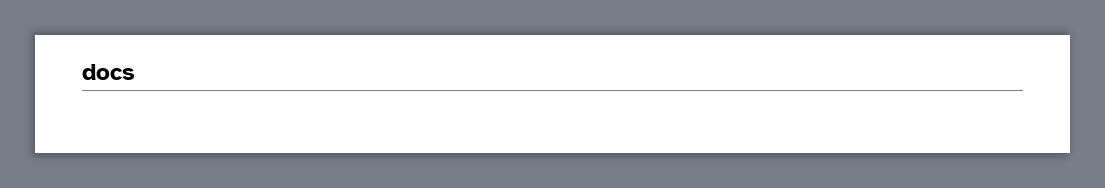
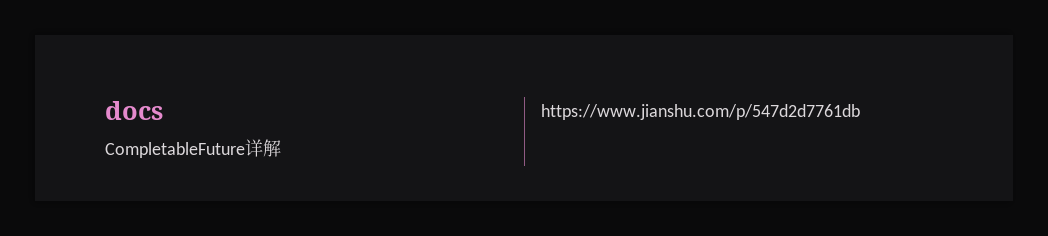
(135, 72) none -> [105,139,281,158] [541,104,860,120] // CompletableFuture详解https://www.jianshu.com/p/547d2d7761db

